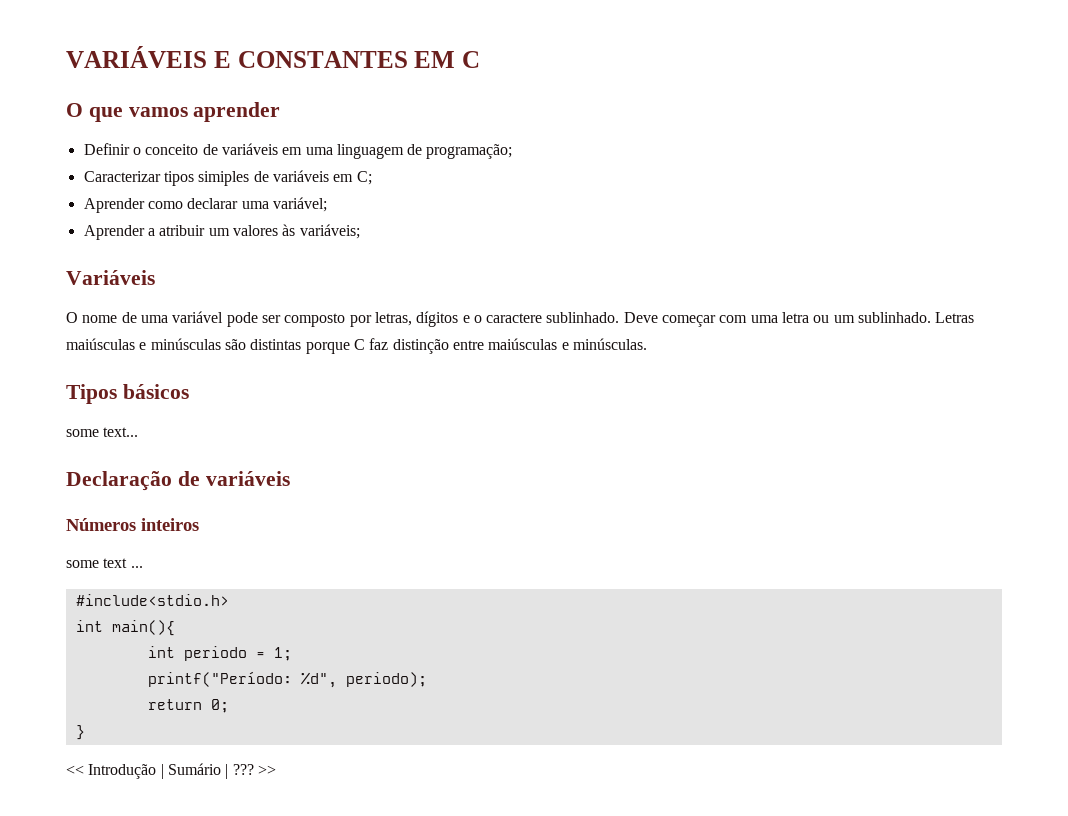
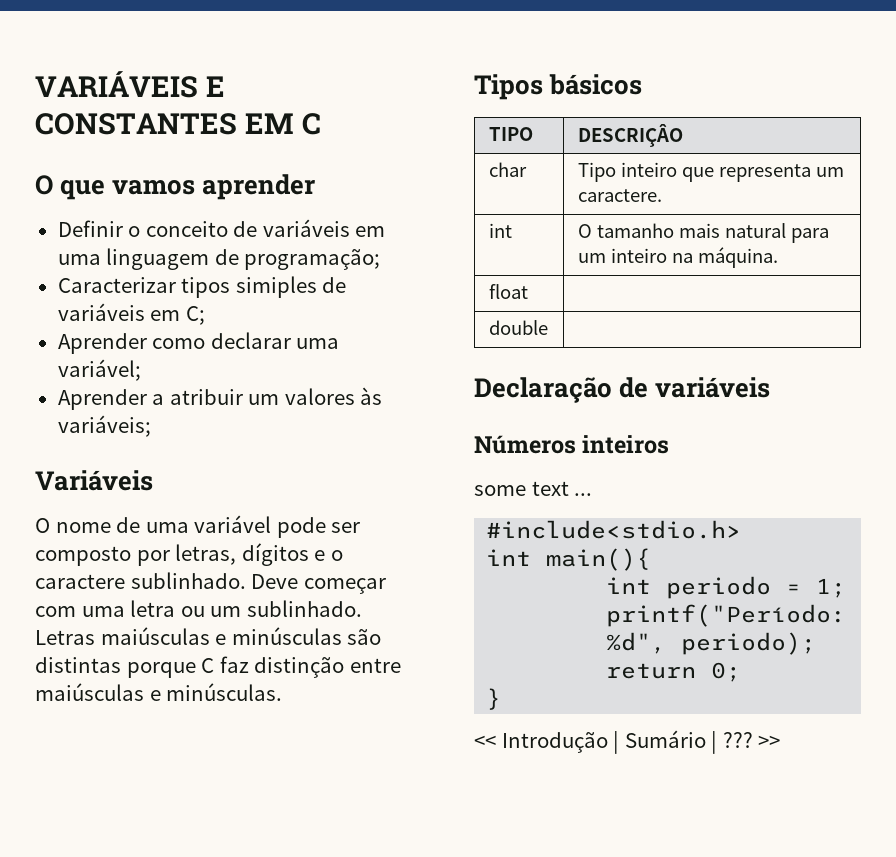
[66,427,139,437] // some text... -> [488,127,533,141] [577,124,683,147] [488,162,527,177] [577,162,844,182] [577,189,662,202] [488,223,512,238] [577,223,829,243] [577,247,778,268] [488,284,528,299] [488,320,548,335] // TIPO | DESCRIÇÂO // char | Tipo inteiro que representa um caractere. // int | O tamanho mais natural para um inteiro na máquina. // float | // double |

